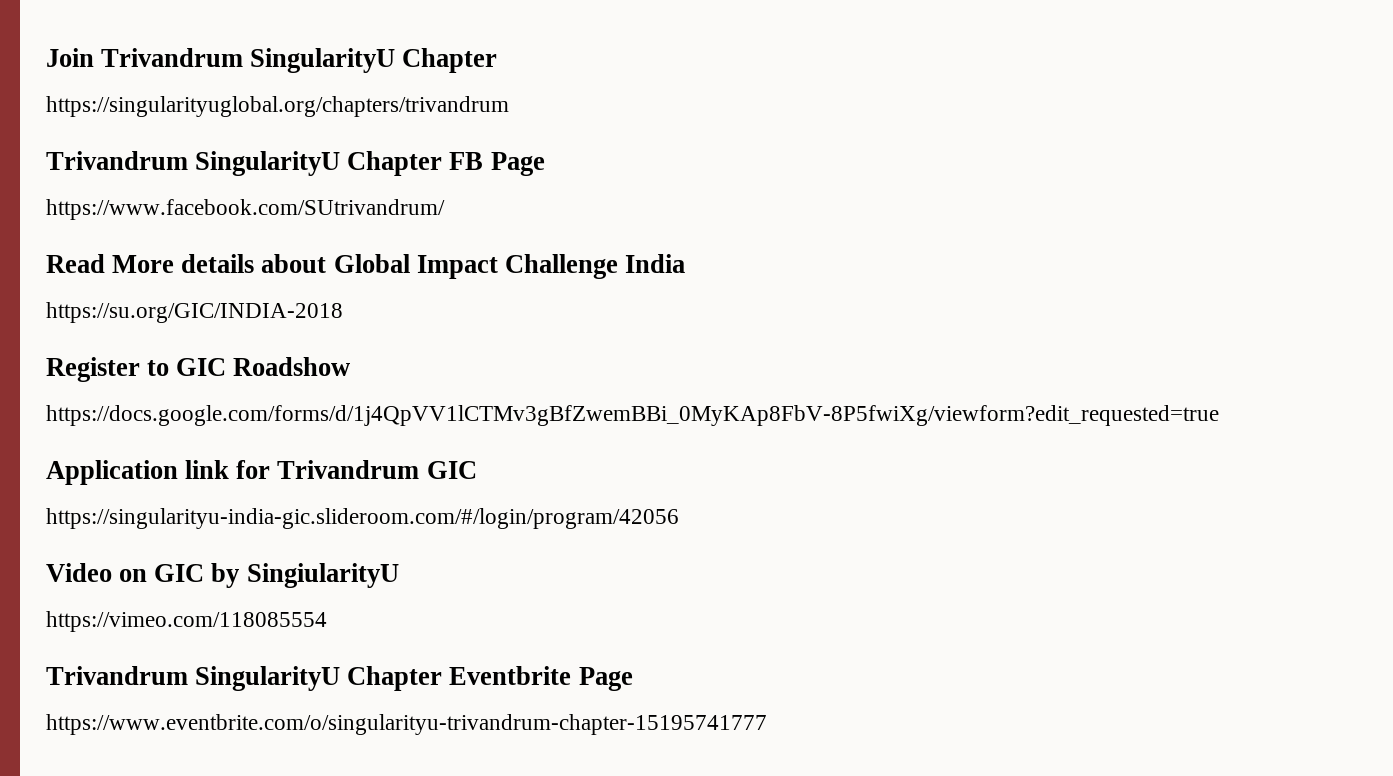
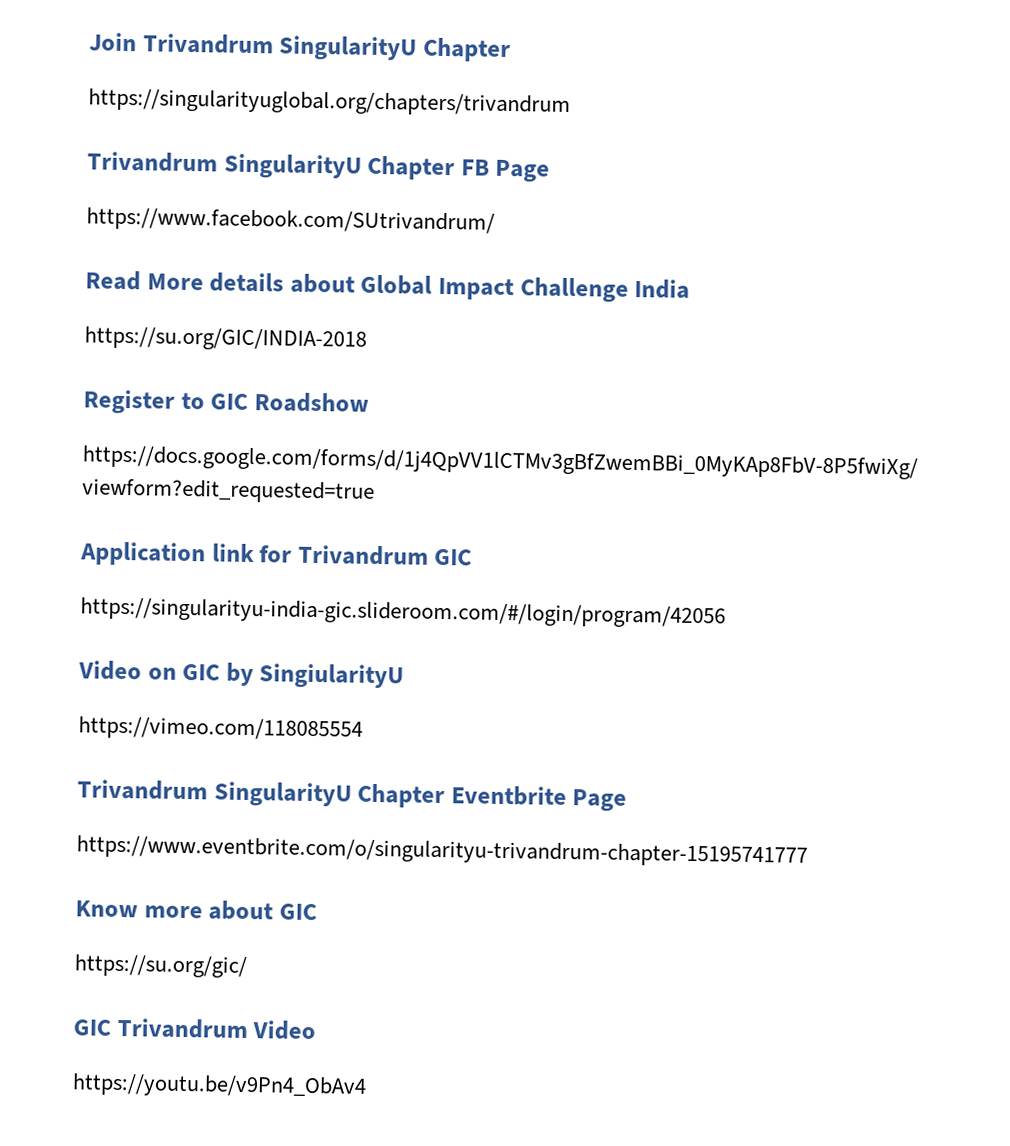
(767, 724) none -> [75,900,317,921] [74,954,247,978] [73,1017,317,1041] [72,1073,367,1099] // Know more about GIC // https://su.org/gic/ // GIC Trivandrum Video // https://youtu.be/v9Pn4_ObAv4

